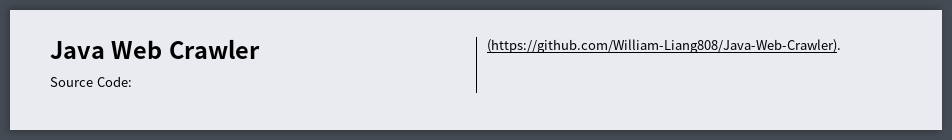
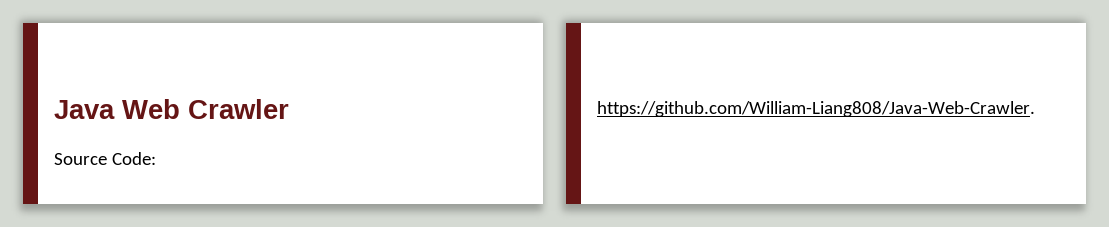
[487,39,841,53] (https://github.com/William-Liang808/Java-Web-Crawler). -> [597,101,1035,117] https://github.com/William-Liang808/Java-Web-Crawler.

